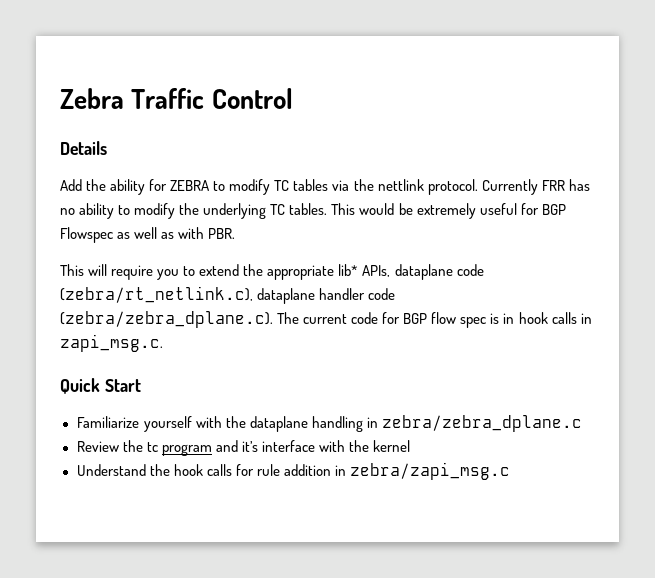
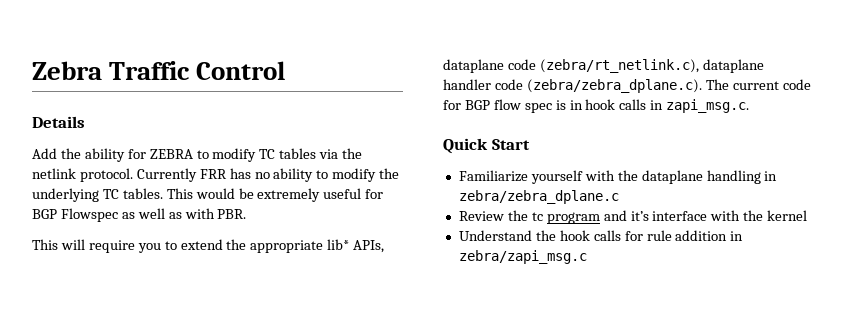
[377,179,424,191] nettlink -> [32,168,76,179] netlink

